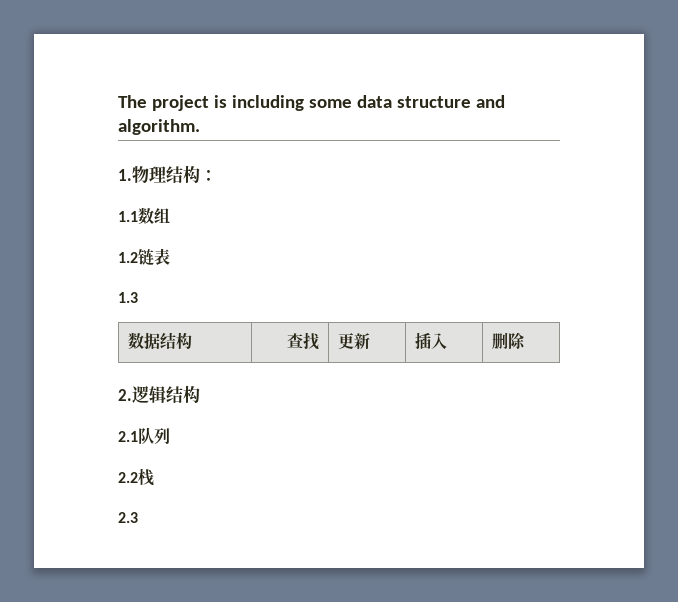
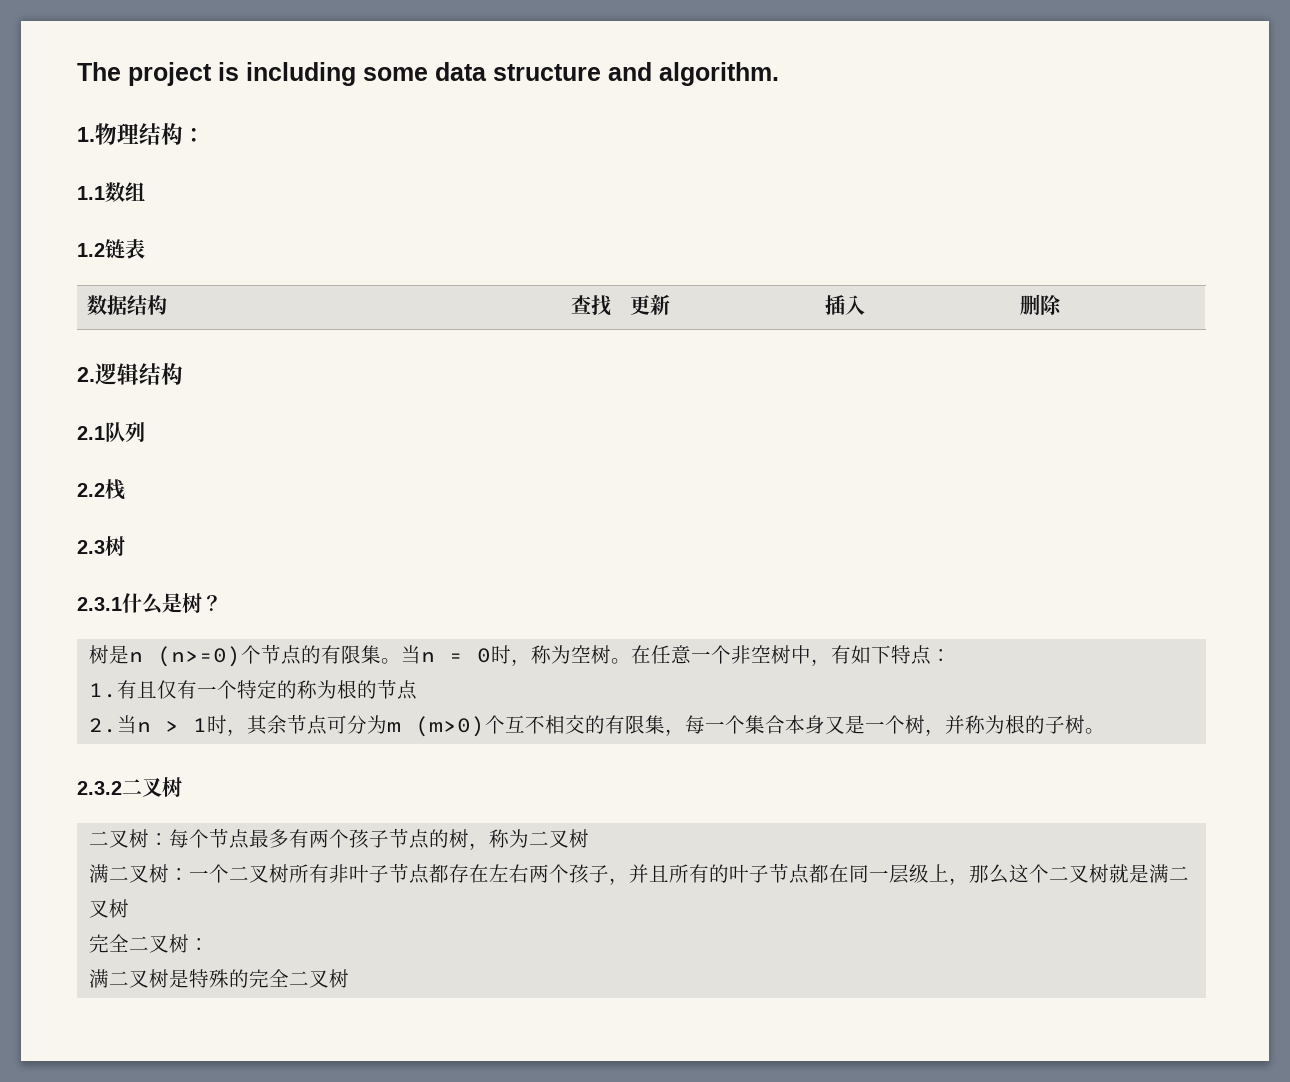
[118,292,138,303] // 1.3 -> (145, 249) none
(138, 517) none -> [105,536,125,556] [77,593,222,615] [89,644,951,667] [89,679,417,700] [89,714,1105,737] [77,777,182,797] [89,828,589,850] [89,863,1189,885] [89,899,129,918] [89,934,209,953] [89,969,349,988] 树 // 2.3.1什么是树？ // 树是n (n>=0)个节点的有限集。当n = 0时，称为空树。在任意一个非空树中，有如下特点： // 1.有且仅有一个特定的称为根的节点 // 2.当n > 1时，其余节点可分为m (m>0)个互不相交的有限集，每一个集合本身又是一个树，并称为根的子树。 // 2.3.2二叉树 // 二叉树：每个节点最多有两个孩子节点的树，称为二叉树 // 满二叉树：一个二叉树所有非叶子节点都存在左右两个孩子，并且所有的叶子节点都在同一层级上，那么这个二叉树就是满二叉树 // 完全二叉树： // 满二叉树是特殊的完全二叉树

